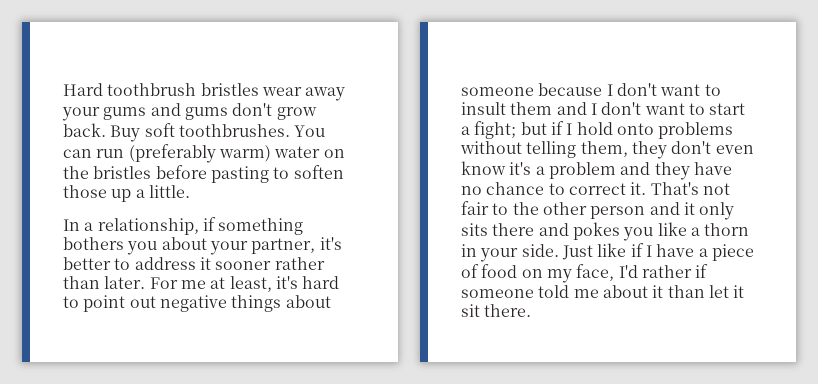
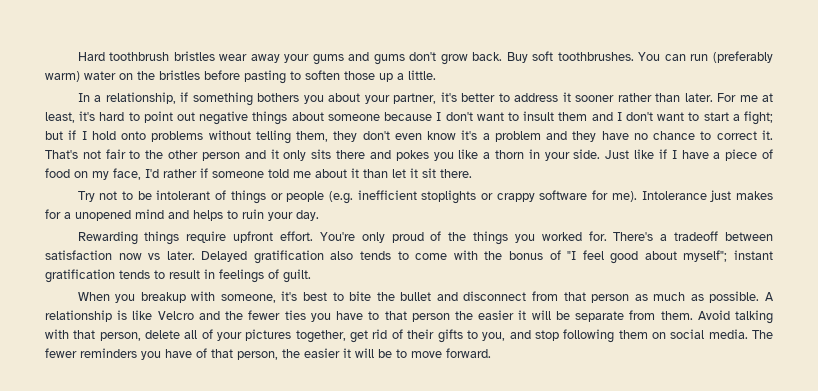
(532, 310) none -> [77,190,773,204] [45,209,319,221] [77,231,773,245] [45,250,773,264] [45,269,311,283] [77,291,774,303] [45,310,774,324] [45,329,773,343] [45,348,491,360] // Try not to be intolerant of things or people (e.g. inefficient stoplights or crappy software for me). Intolerance just makes for a unopened mind and helps to ruin your day. // Rewarding things require upfront effort. You're only proud of the things you worked for. There's a tradeoff between satisfaction now vs later. Delayed gratification also tends to come with the bonus of "I feel good about myself"; instant gratification tends to result in feelings of guilt. // When you breakup with someone, it's best to bite the bullet and disconnect from that person as much as possible. A relationship is like Velcro and the fewer ties you have to that person the easier it will be separate from them. Avoid talking with that person, delete all of your pictures together, get rid of their gifts to you, and stop following them on social media. The fewer reminders you have of that person, the easier it will be to move forward.

